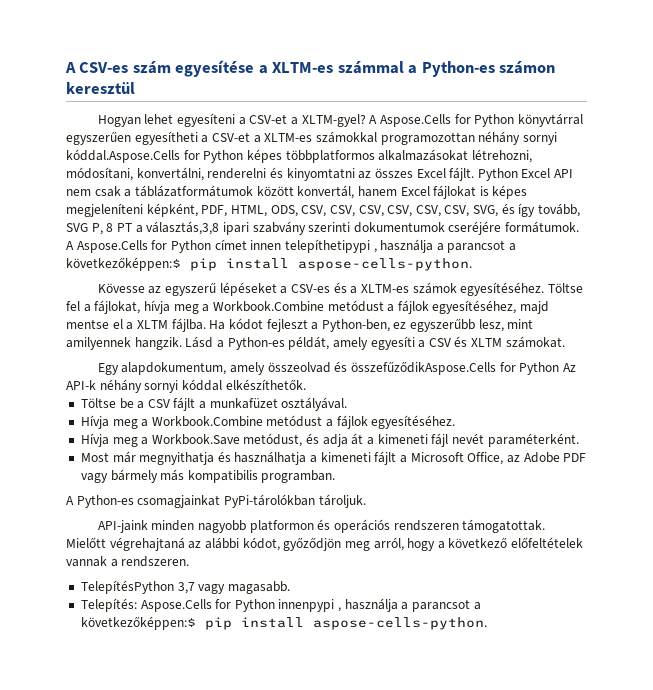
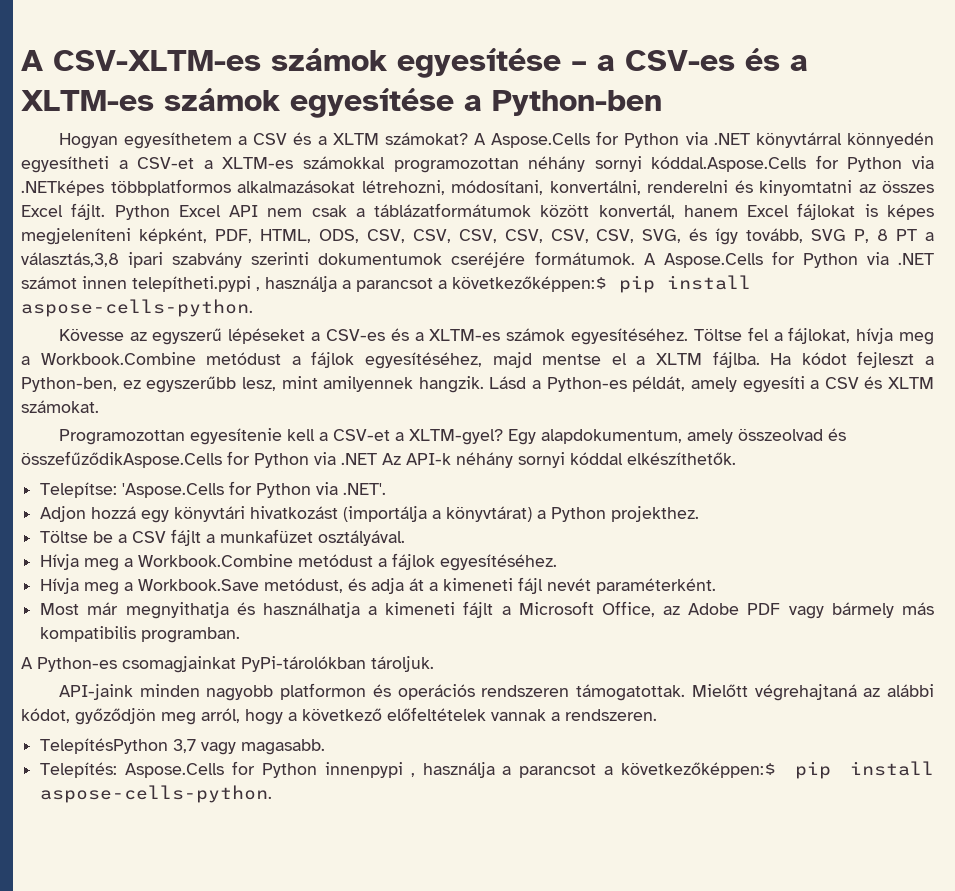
[65,60,556,77] [66,82,135,94] [97,113,583,127] [66,131,131,145] A CSV-es szám egyesítése a XLTM-es számmal a Python-es számon keresztül // Hogyan lehet egyesíteni a CSV-et a XLTM-gyel? A Aspose.Cells for Python könyvtárral egyszerűen -> [21,48,808,78] [21,88,662,118] [58,131,934,149] A CSV-XLTM-es számok egyesítése – a CSV-es és a XLTM-es számok egyesítése a Python-ben // Hogyan egyesíthetem a CSV és a XLTM számokat? A Aspose.Cells for Python via .NET könyvtárral könnyedén
[246,149,282,163] képes -> [912,156,935,169] [21,180,104,196] via .NETképes
[214,239,370,253] címet innen telepíthetipypi -> [866,252,935,265] [21,276,251,292] via .NET számot innen telepítheti.pypi
(565, 342) none -> [58,428,503,445] Programozottan egyesítenie kell a CSV-et a XLTM-gyel?
(560, 368) none -> [314,452,377,465] via .NET
(306, 384) none -> [40,481,387,498] [40,506,700,523] // Telepítse: 'Aspose.Cells for Python via .NET'. // Adjon hozzá egy könyvtári hivatkozást (importálja a könyvtárat) a Python projekthez.

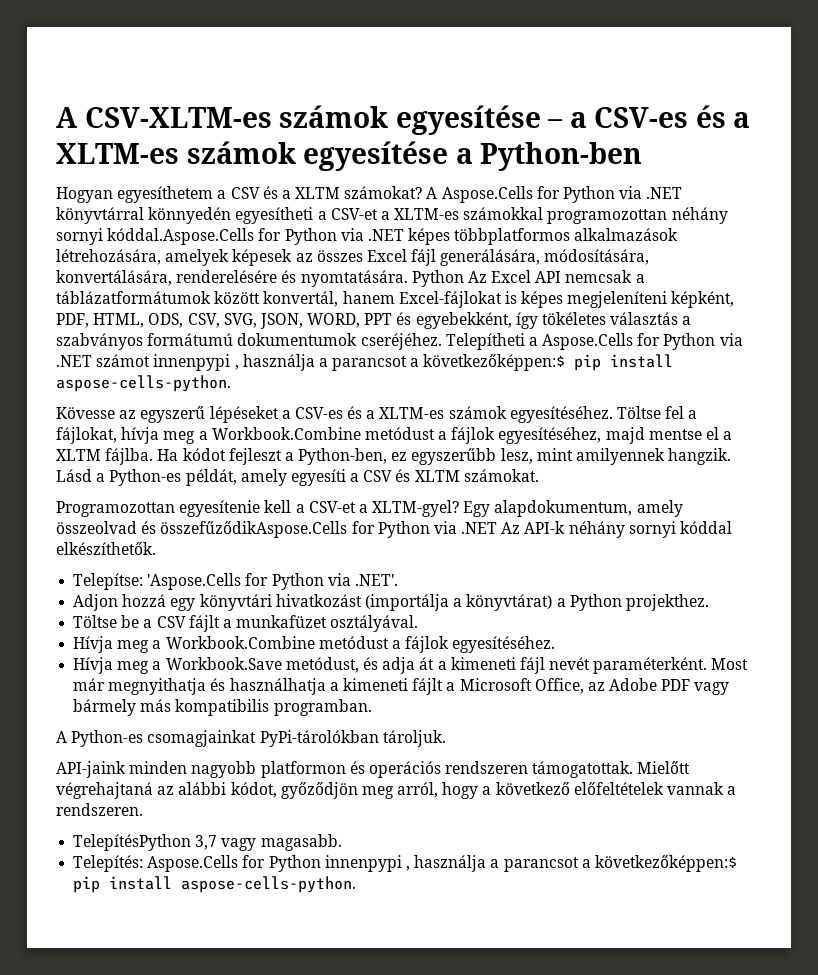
[21,179,934,196] [21,203,347,220] .NETképes többplatformos alkalmazásokat létrehozni, módosítani, konvertálni, renderelni és kinyomtatni az összes Excel fájlt. Python Excel API nem csak -> [367,228,679,245] [56,249,650,266] [56,270,633,287] .NET képes többplatformos alkalmazások létrehozására, amelyek képesek az összes Excel fájl generálására, módosítására, konvertálására, renderelésére és nyomtatására. Python Az Excel API nemcsak
[747,203,856,220] Excel fájlokat -> [398,291,502,308] Excel-fájlokat
[412,228,934,245] [21,251,656,268] CSV, CSV, CSV, CSV, CSV, SVG, és így tovább, SVG P, 8 PT a választás,3,8 ipari szabvány szerinti dokumentumok cseréjére formátumok. A -> [223,312,692,329] [56,333,538,350] SVG, JSON, WORD, PPT és egyebekként, így tökéletes választás a szabványos formátumú dokumentumok cseréjéhez. Telepítheti a
[82,276,251,292] innen telepítheti.pypi -> [153,354,231,371] innenpypi
(717, 586) // -> (708, 665) none

